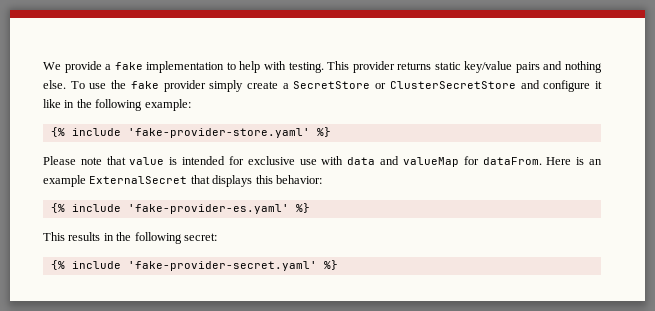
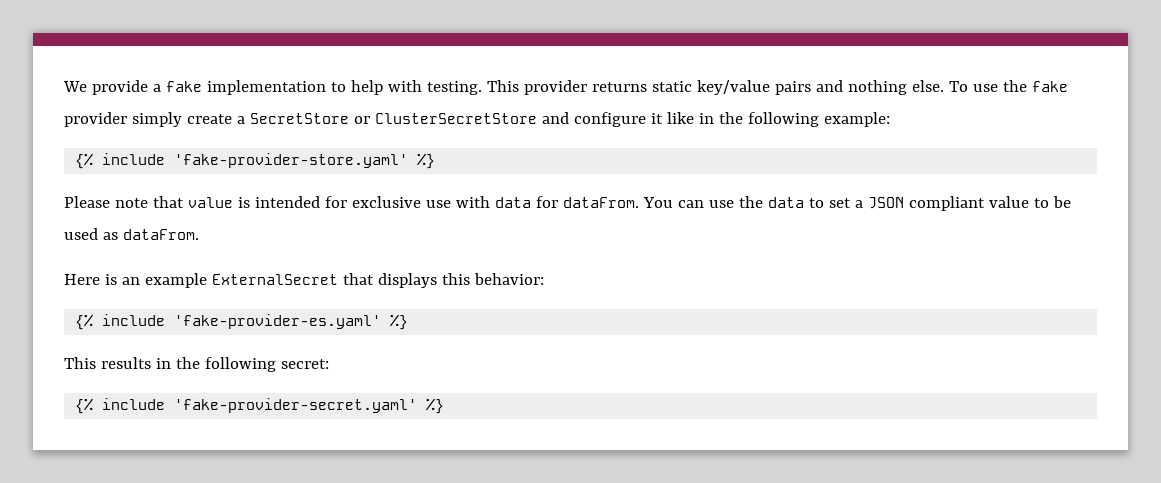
[380,156,542,167] and valueMap for dataFrom. -> [535,196,1071,211] [64,228,199,240] for dataFrom. You can use the data to set a JSON compliant value to be used as dataFrom. //

